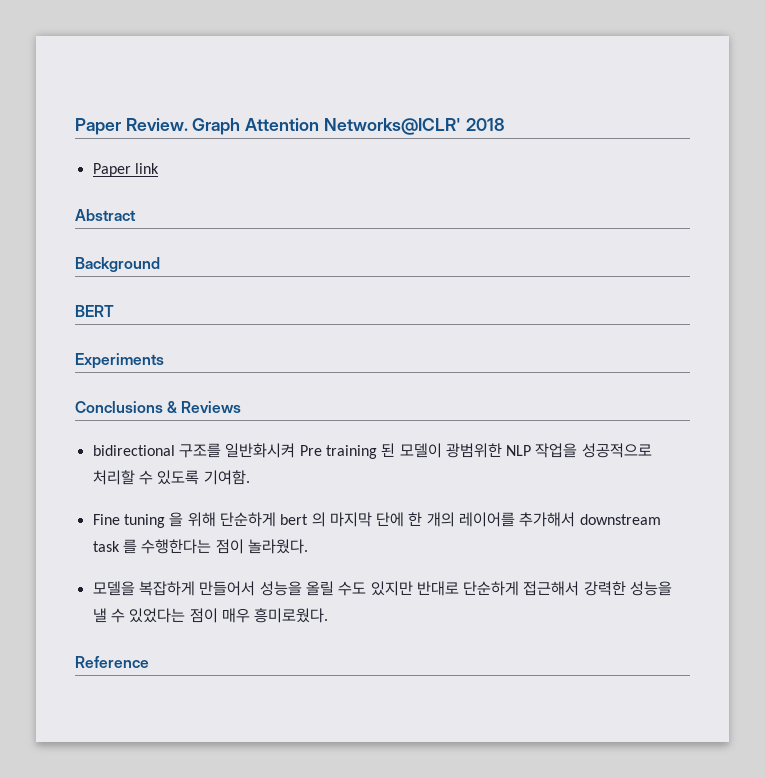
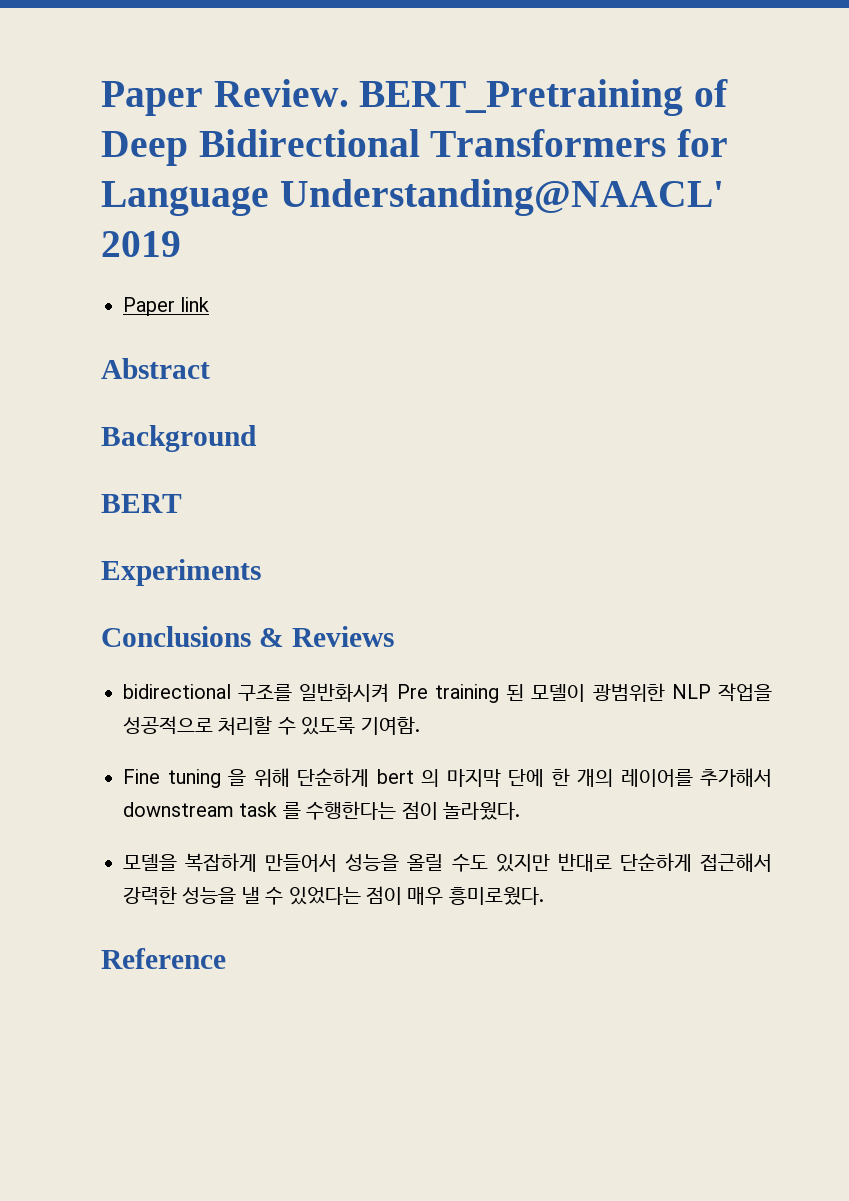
[192,118,505,135] Graph Attention Networks@ICLR' 2018 -> [359,79,728,116] [101,129,728,166] [101,179,724,216] [101,231,181,257] BERT_Pretraining of Deep Bidirectional Transformers for Language Understanding@NAACL' 2019

